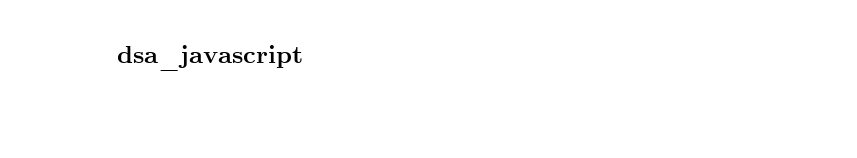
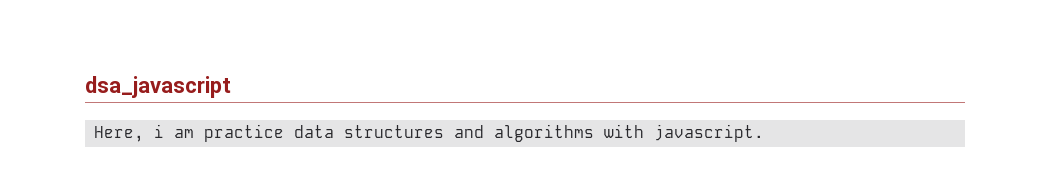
(303, 58) none -> [94,124,765,142] // Here, i am practice data structures and algorithms with javascript.

